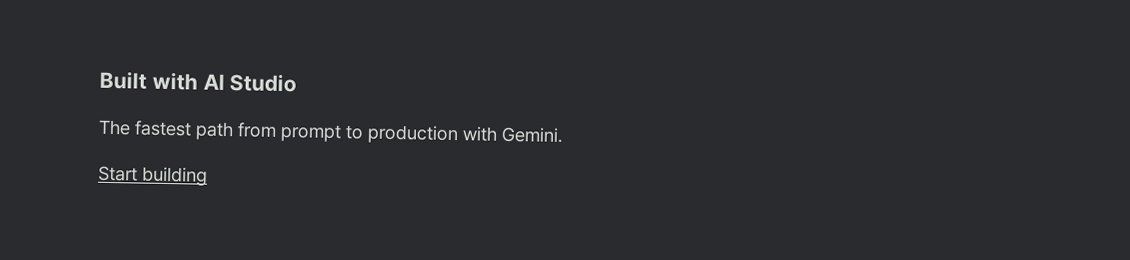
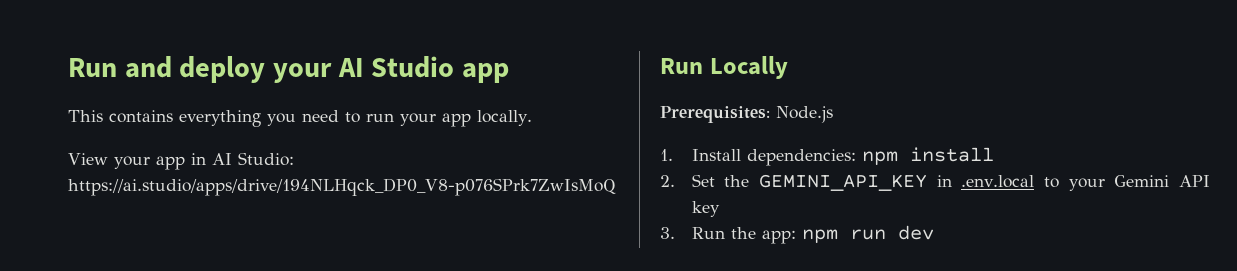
[99,70,298,93] [98,119,564,145] [98,165,208,186] Built with AI Studio // The fastest path from prompt to production with Gemini. // Start building -> [68,56,510,83] [68,110,532,127] [68,152,294,170] [68,178,616,196] [660,56,788,79] [660,106,833,123] [660,147,994,166] [660,174,1210,191] [691,201,720,217] [660,225,934,244] Run and deploy your AI Studio app // This contains everything you need to run your app locally. // View your app in AI Studio: https://ai.studio/apps/drive/194NLHqck_DP0_V8-p076SPrk7ZwIsMoQ // Run Locally // Prerequisites: Node.js // 1. Install dependencies: npm install // 2. Set the GEMINI_API_KEY in .env.local to your Gemini API key // 3. Run the app: npm run dev

